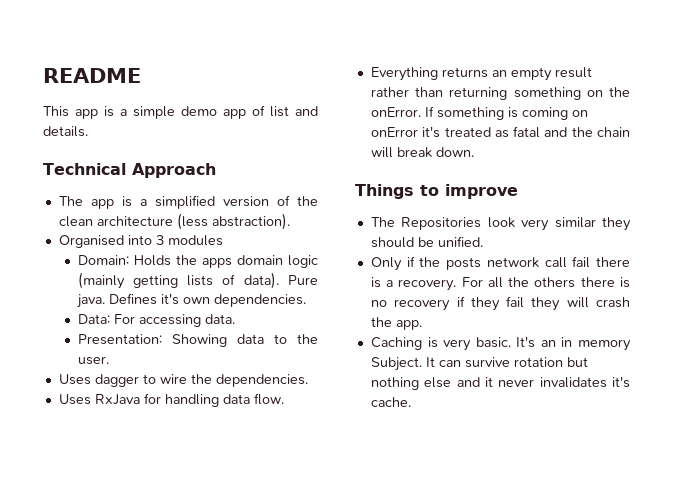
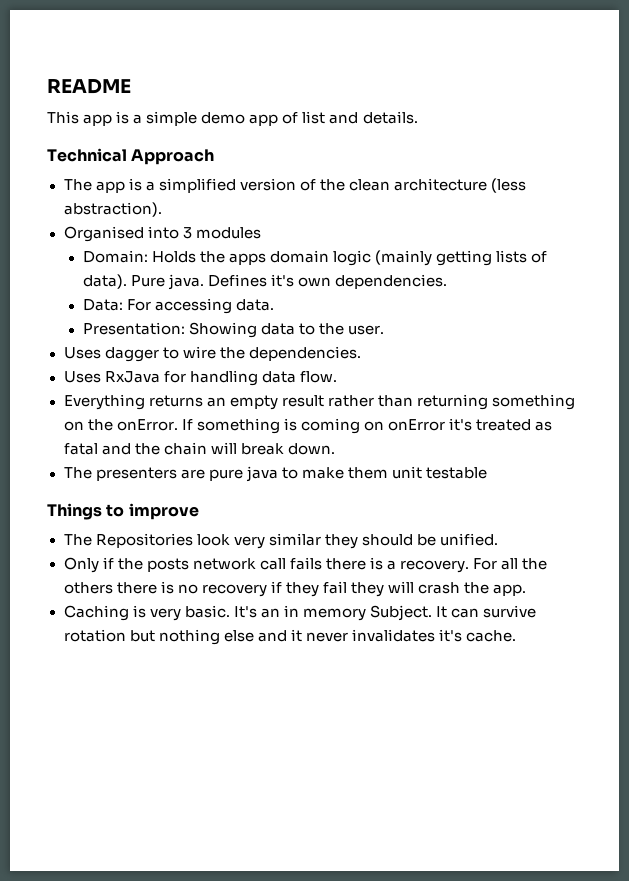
(474, 152) none -> [63,466,487,482] // The presenters are pure java to make them unit testable
[572,256,591,268] fail -> [289,557,322,570] fails

